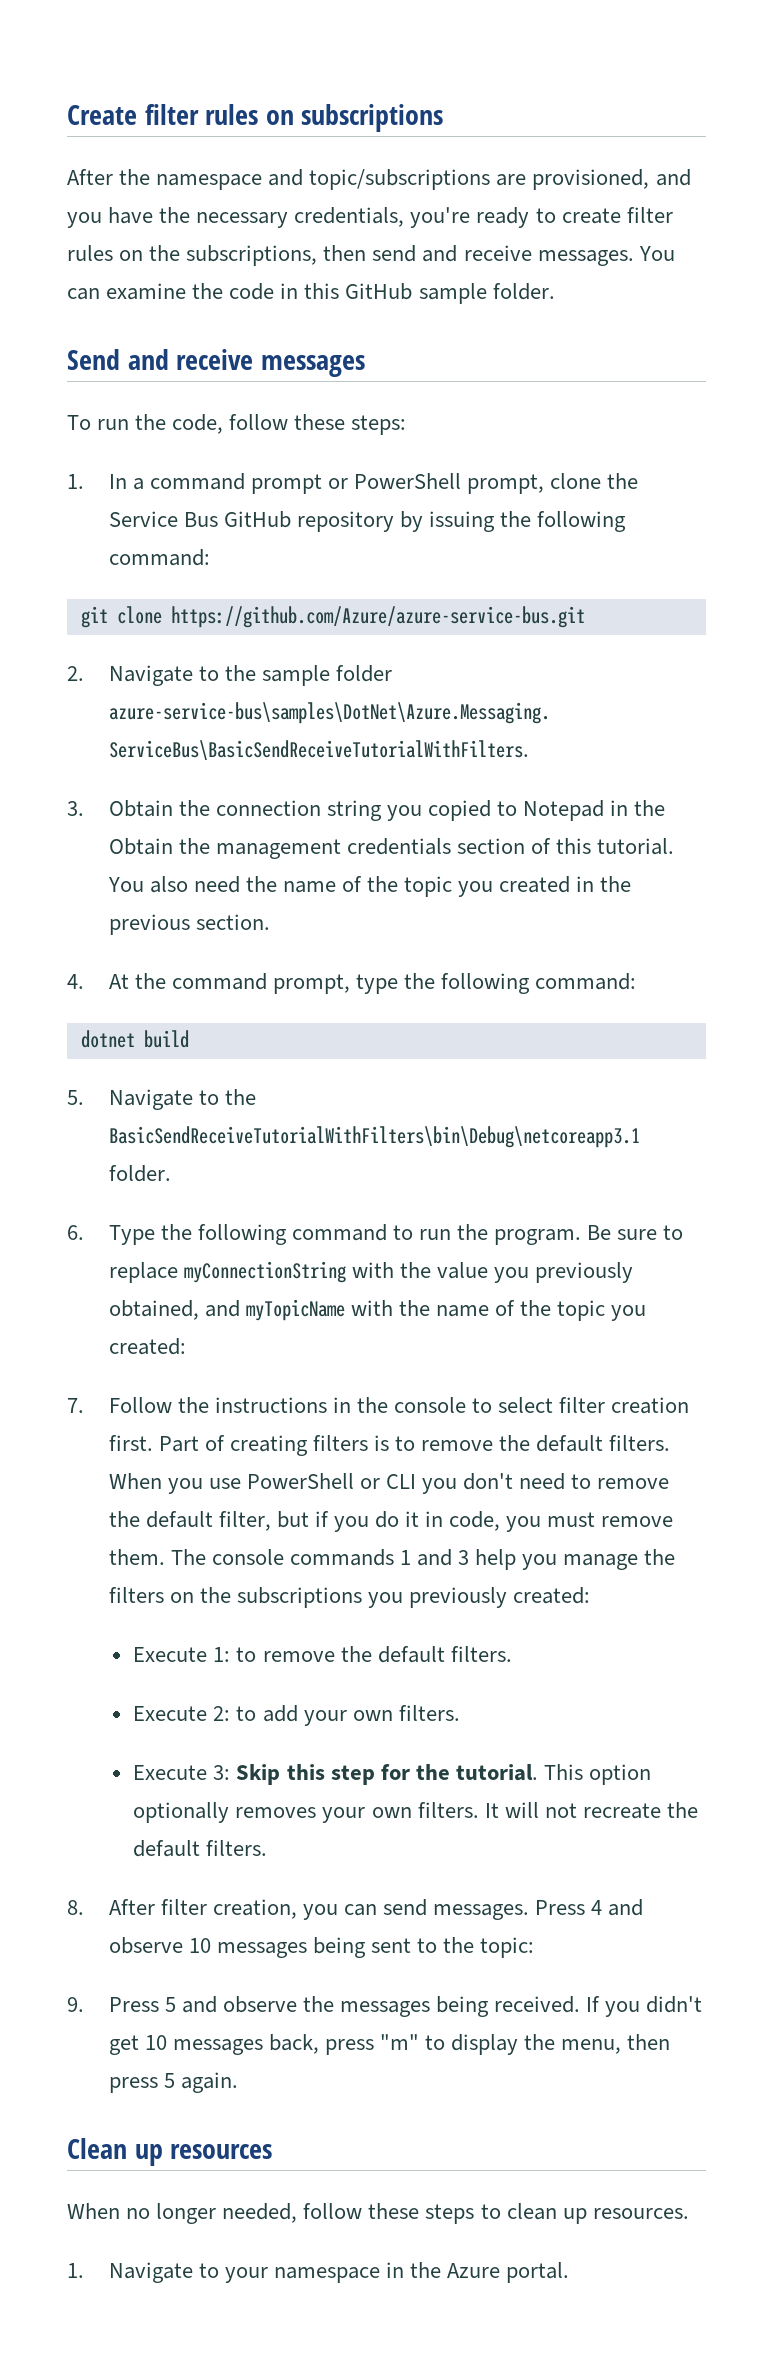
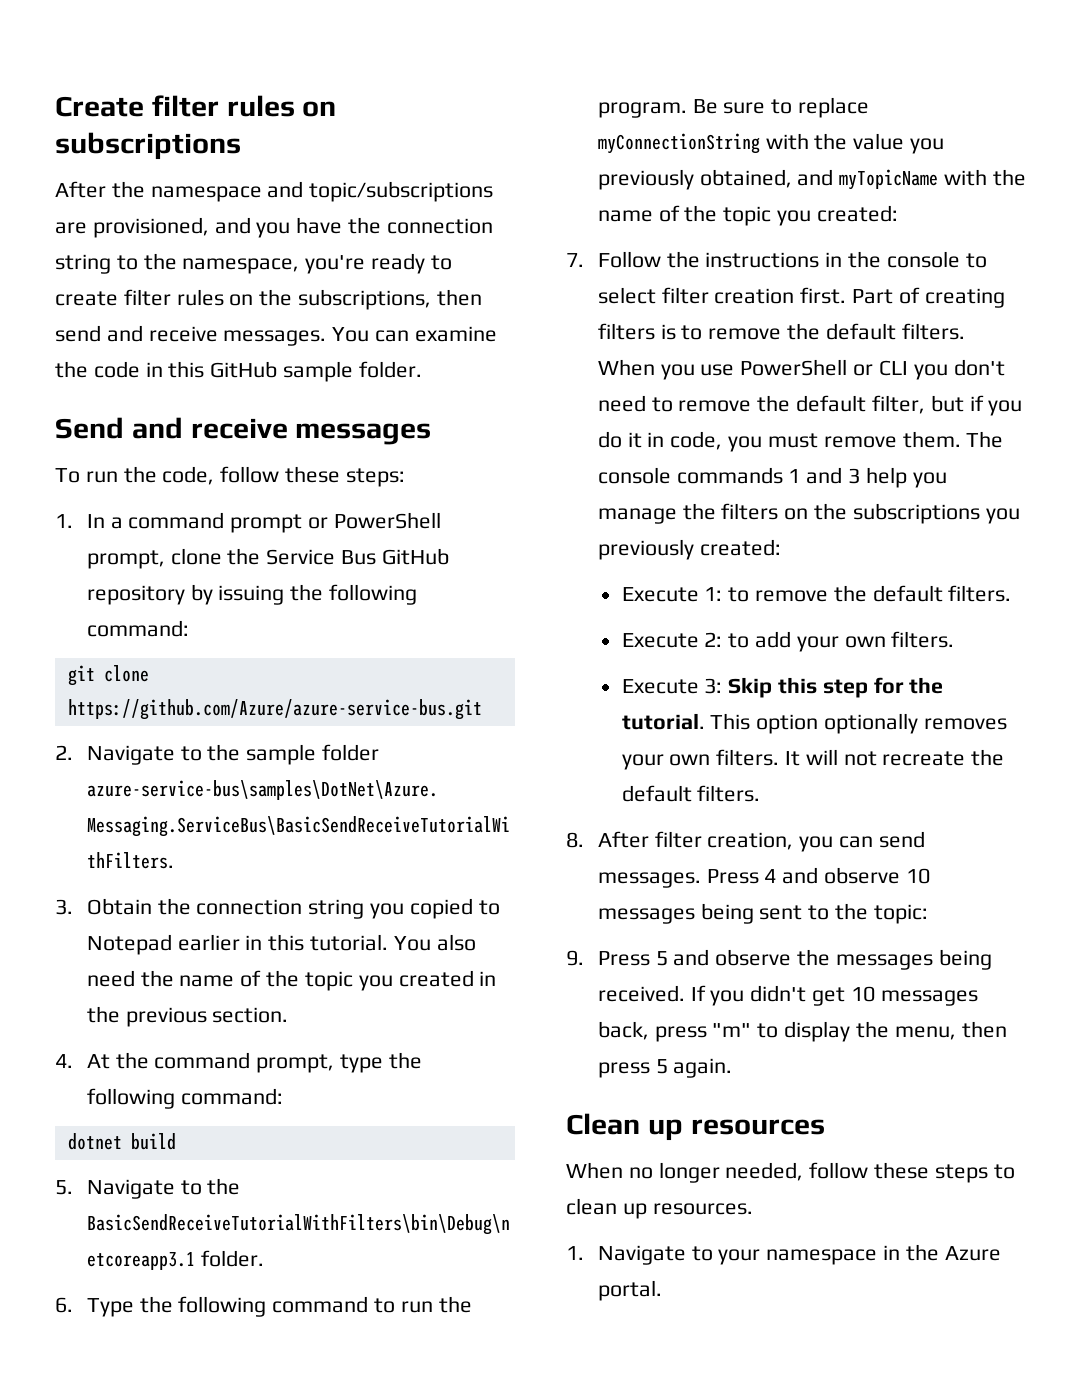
[196,207,405,228] necessary credentials, -> [386,218,493,234] [55,253,300,274] connection string to the namespace,
[610,800,666,816] [108,838,551,859] in the Obtain the management credentials section of -> [177,934,263,951] earlier in

